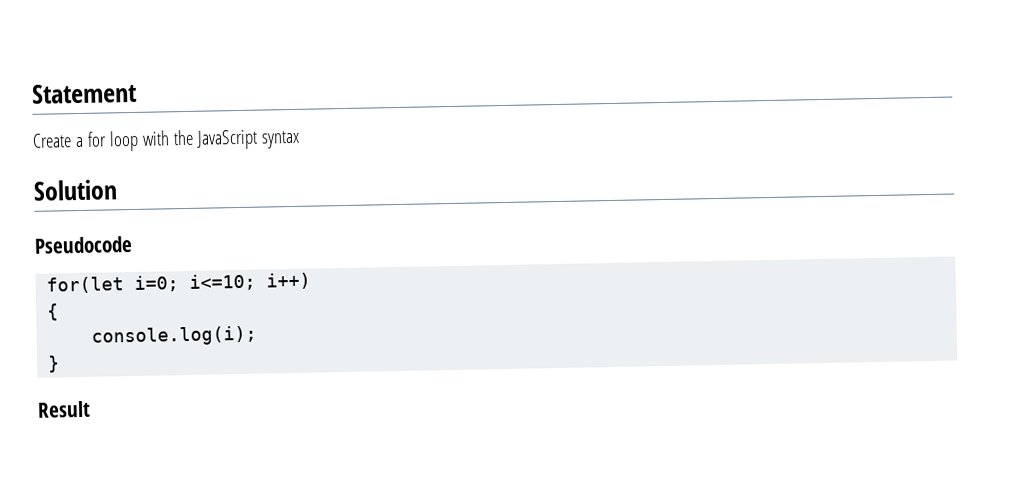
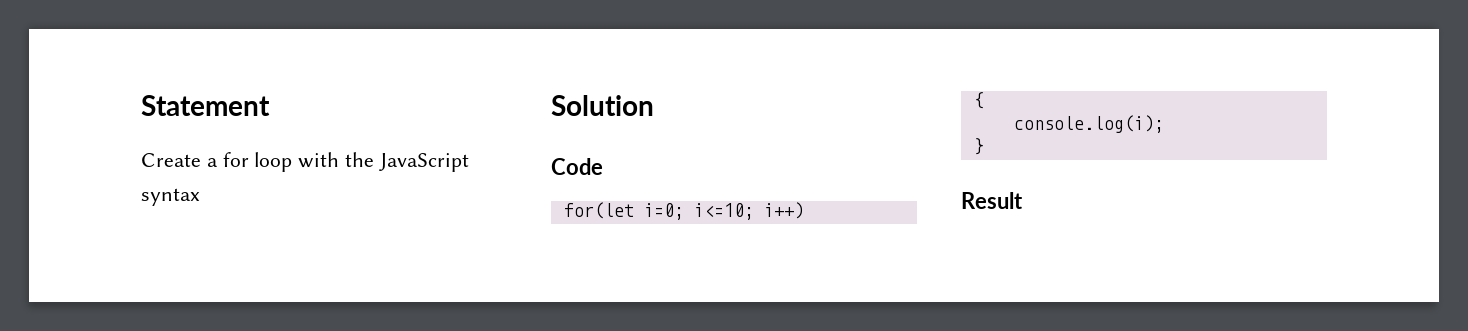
[34,236,133,254] Pseudocode -> [551,158,603,175] Code

